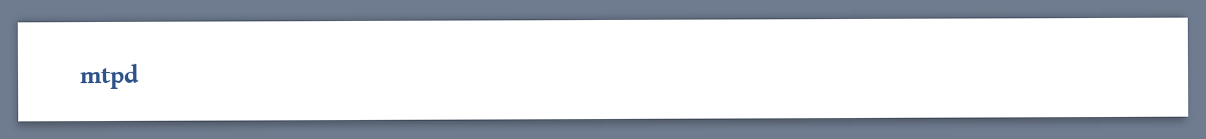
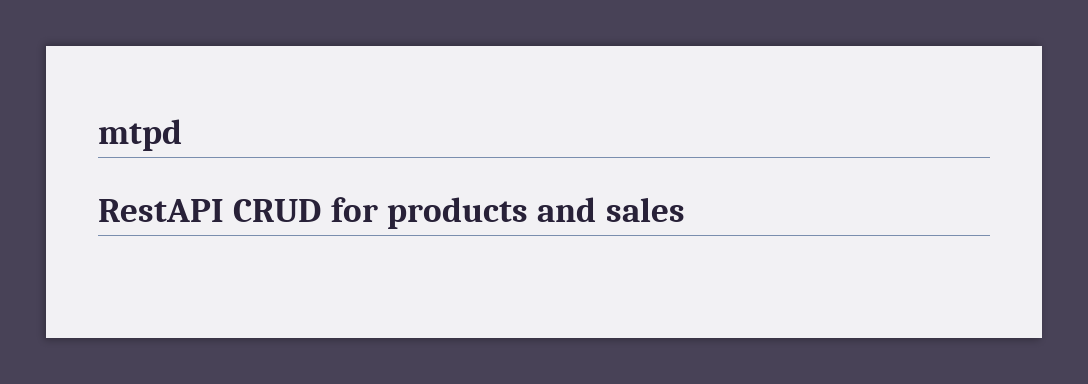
(140, 76) none -> [98,197,685,229] // RestAPI CRUD for products and sales

